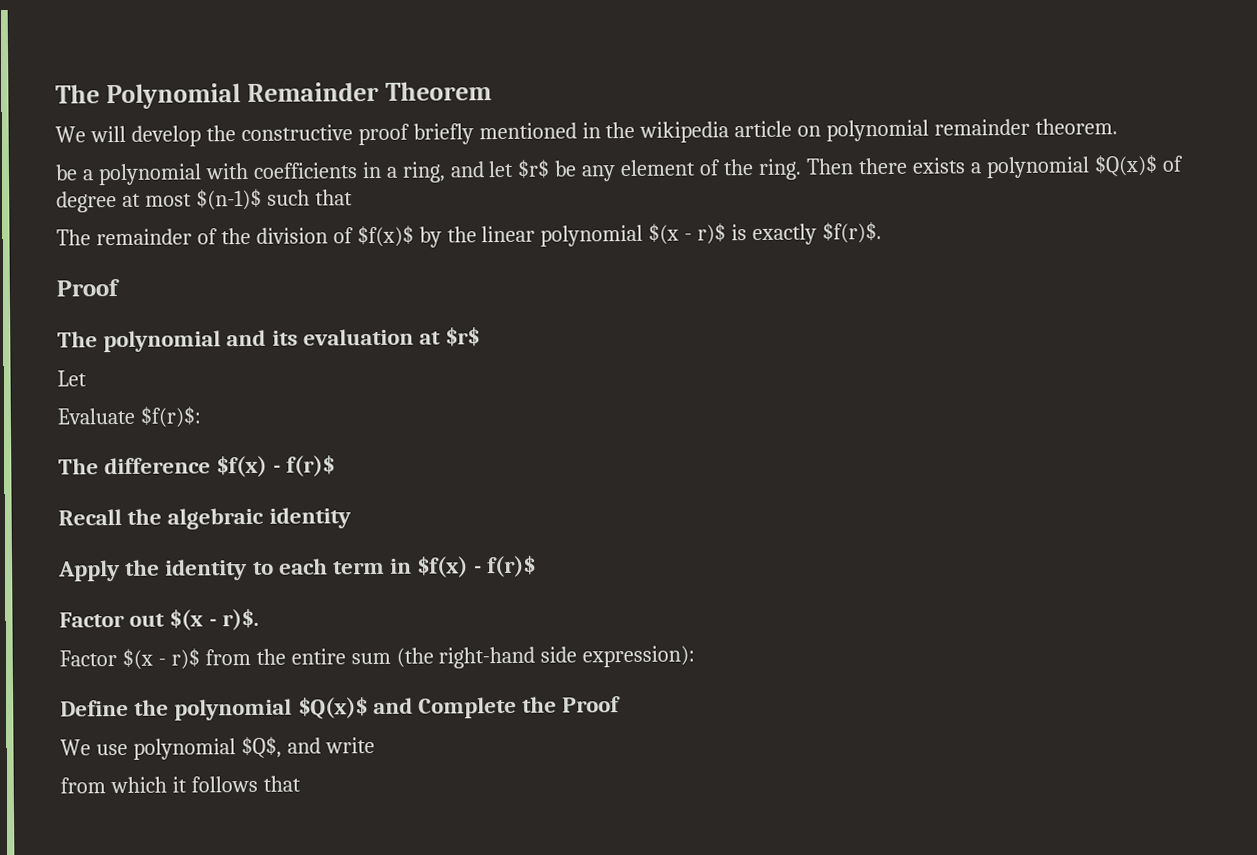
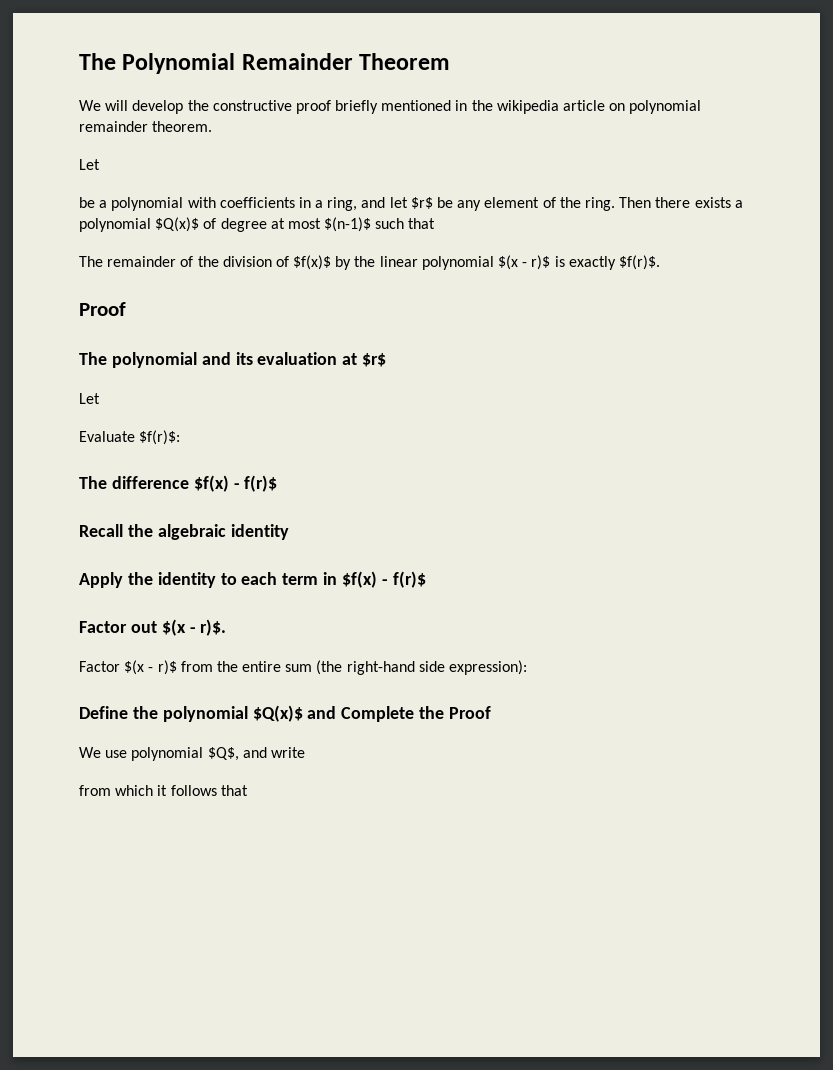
(1119, 126) none -> [79,159,100,170] // Let

